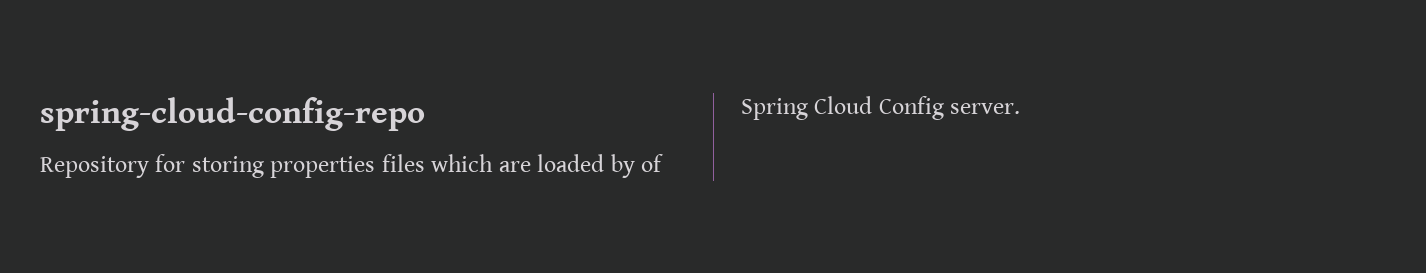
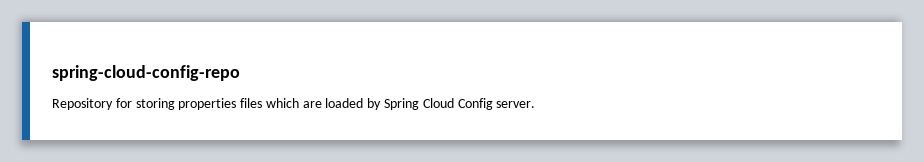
[641,154,664,172] of -> (382, 104) none

